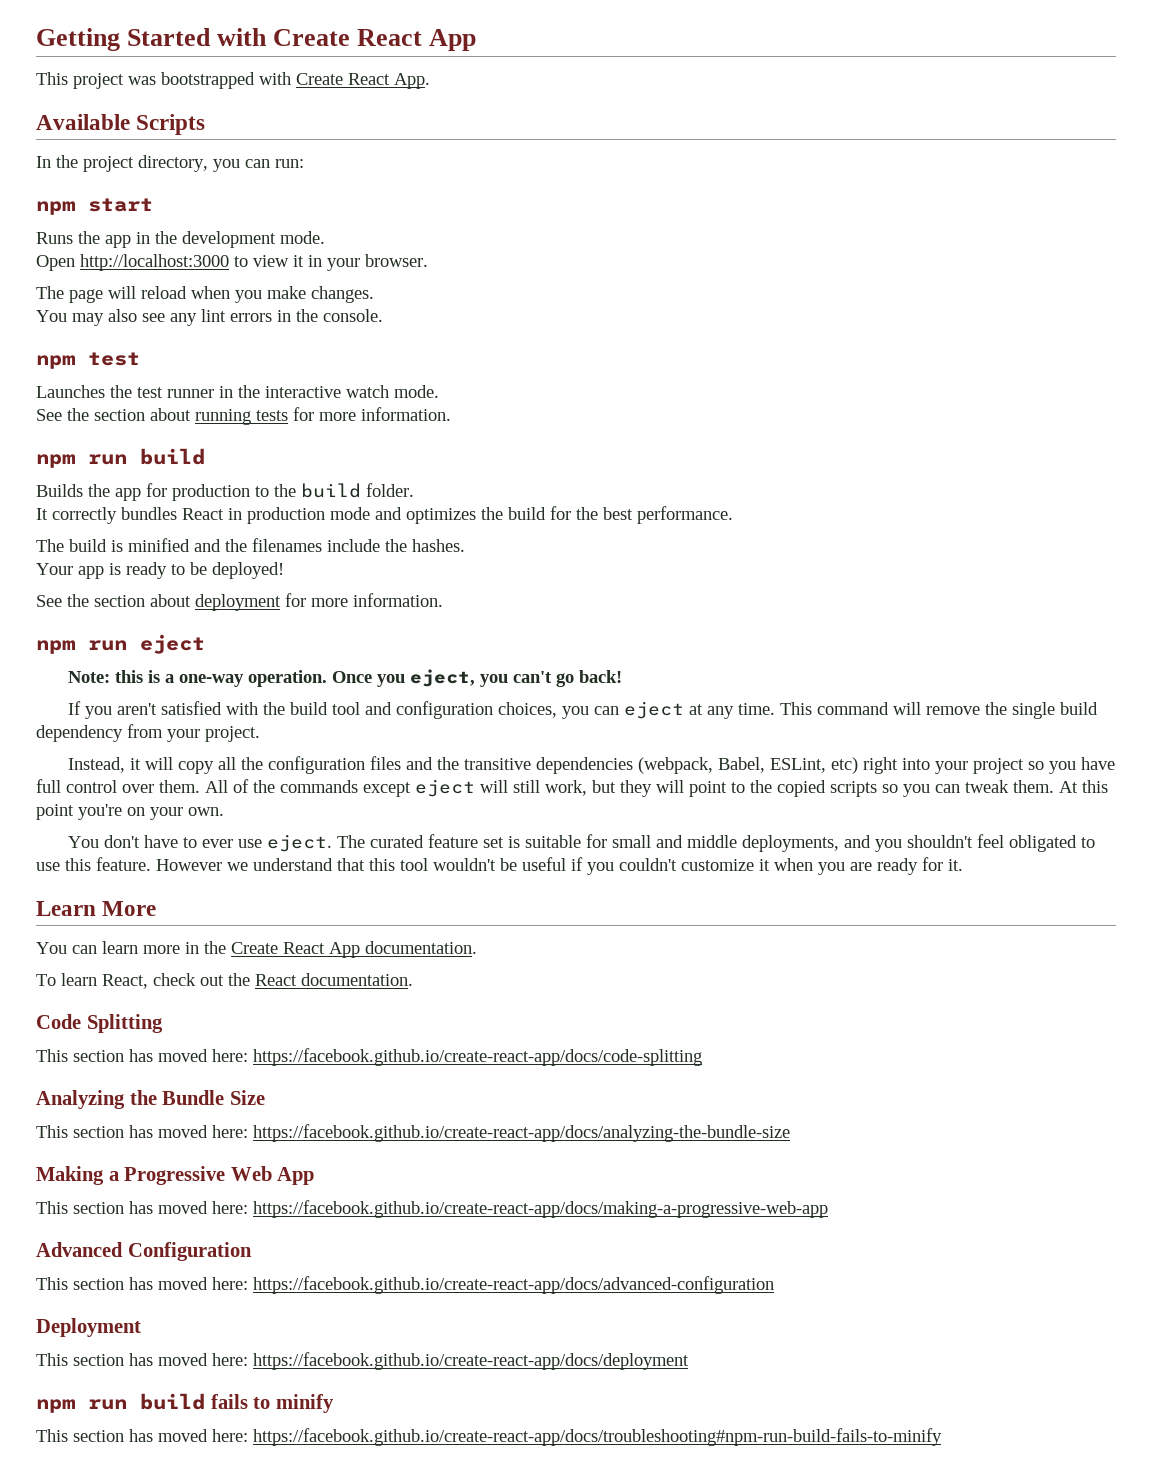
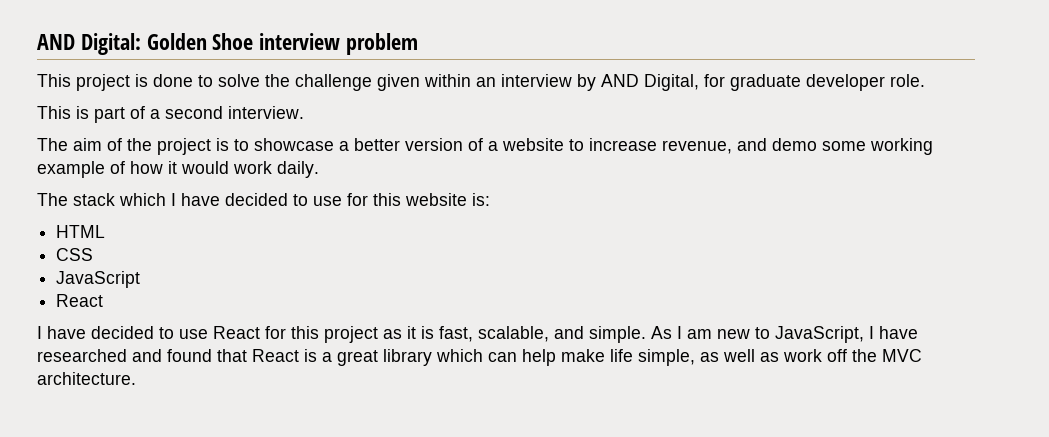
[36,28,477,51] [36,72,430,89] [36,114,206,135] [36,155,304,172] [36,198,153,215] [36,231,325,248] [36,254,428,271] [36,286,374,303] [36,309,383,326] [36,352,140,369] [36,385,439,398] [36,407,451,425] [36,448,205,468] [36,483,414,501] [36,506,733,524] [36,538,465,552] [36,562,284,579] [36,593,443,611] [36,634,205,654] [68,669,623,687] [68,701,1099,719] [36,724,260,742] [68,756,1116,774] [36,779,1108,797] [36,804,224,820] [68,834,1096,852] [36,857,963,875] [36,901,157,916] [36,941,477,958] [36,973,413,989] [36,1014,163,1033] [36,1048,702,1066] [36,1090,265,1109] [36,1124,790,1142] [36,1166,315,1185] [36,1200,828,1218] [36,1242,252,1261] [36,1276,774,1294] [36,1318,141,1337] [36,1352,689,1370] [36,1393,334,1413] [36,1428,942,1446] Getting Started with Create React App // This project was bootstrapped with Create React App. // Available Scripts // In the project directory, you can run: // npm start // Runs the app in the development mode. // Open http://localhost:3000 to view it in your browser. // The page will reload when you make changes. // You may also see any lint errors in the console. // npm test // Launches the test runner in the interactive watch mode. // See the section about running tests for more information. // npm run build // Builds the app for production to the build folder. // It correctly bundles React in production mode and optimizes the build for the best performance. // The build is minified and the filenames include the hashes. // Your app is ready to be deployed! // See the section about deployment for more information. // npm run eject // Note: this is a one-way operation. Once you eject, you can't go back! // If you aren't satisfied with the build tool and configuration choices, you can eject at any time. This command will remove the single build dependency from your project. // Instead, it will copy all the configuration files and the transitive dependencies (webpack, Babel, ESLint, etc) right into your project so you have full control over them. All of the commands except eject will still work, but they will point to the copied scripts so you can tweak them. At this point you're on your own. // You don't have to ever use eject. The curated feature set is suitable for small and middle deployments, and you shouldn't feel obligated to use this feature. However we understand that this tool wouldn't be useful if you couldn't customize it when you are ready for it. // Learn More // You can learn more in the Create React App documentation. // To learn React, check out the React documentation. // Code Splitting // This section has moved here: https://facebook.github.io/create-react-app/docs/code-splitting // Analyzing the Bundle Size // This section has moved here: https://facebook.github.io/create-react-app/docs/analyzing-the-bundle-size // Making a Progressive Web App // This section has moved here: https://facebook.github.io/create-react-app/docs/making-a-progressive-web-app // Advanced Configuration // This section has moved here: https://facebook.github.io/create-react-app/docs/advanced-configuration // Deployment // This section has moved here: https://facebook.github.io/create-react-app/docs/deployment // npm run build fails to minify // This section has moved here: https://facebook.github.io/create-react-app/docs/troubleshooting#npm-run-build-fails-to-minify -> [37,33,419,55] [37,74,925,91] [37,106,304,123] [37,138,933,155] [37,161,319,178] [37,193,490,206] [56,225,106,238] [56,248,94,261] [56,271,141,288] [56,294,104,307] [37,326,918,343] [37,349,922,366] [37,372,136,385] AND Digital: Golden Shoe interview problem // This project is done to solve the challenge given within an interview by AND Digital, for graduate developer role. // This is part of a second interview. // The aim of the project is to showcase a better version of a website to increase revenue, and demo some working example of how it would work daily. // The stack which I have decided to use for this website is: // HTML // CSS // JavaScript // React // I have decided to use React for this project as it is fast, scalable, and simple. As I am new to JavaScript, I have researched and found that React is a great library which can help make life simple, as well as work off the MVC architecture.

